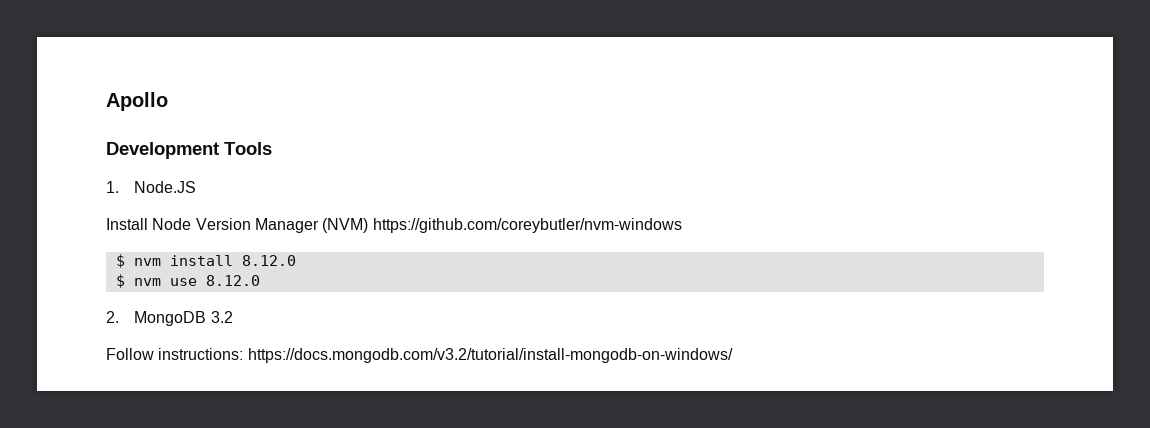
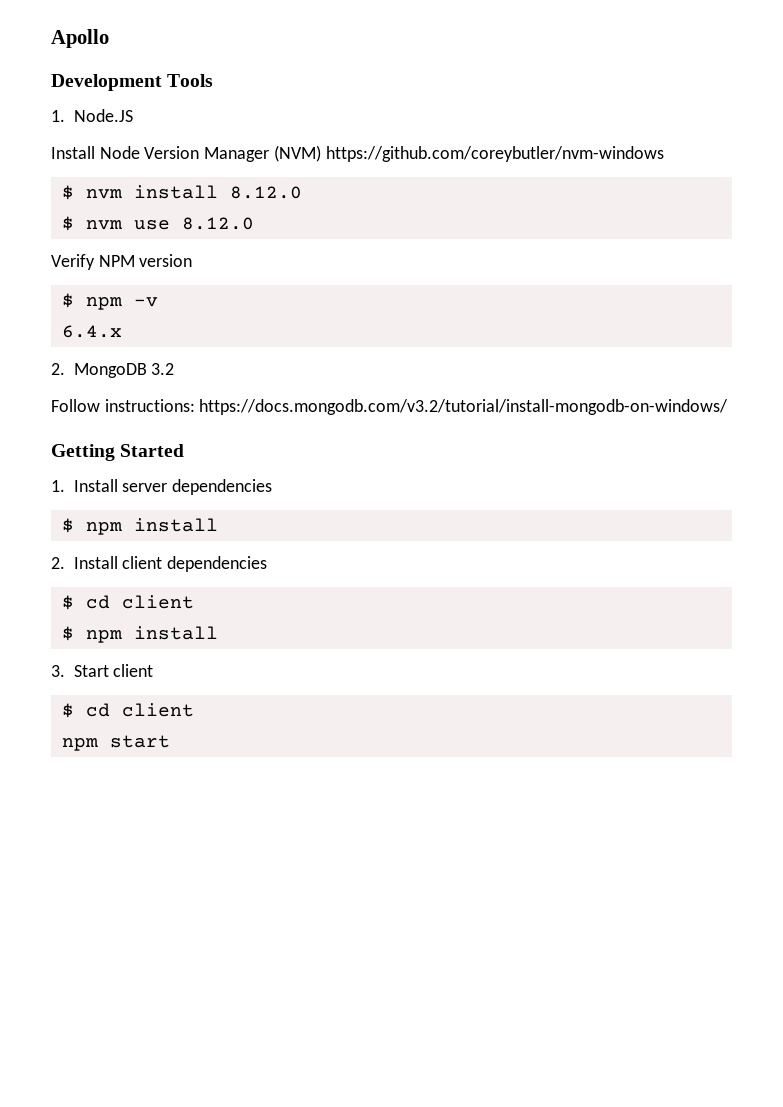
(260, 280) none -> [51,254,193,270] [61,293,158,310] [61,325,122,338] // Verify NPM version // $ npm -v // 6.4.x
(733, 355) none -> [51,444,185,461] [51,479,273,495] [61,518,218,535] [51,556,268,572] [61,595,194,610] [61,626,218,643] [51,664,154,677] [61,703,194,718] [61,735,170,751] // Getting Started // 1. Install server dependencies // $ npm install // 2. Install client dependencies // $ cd client // $ npm install // 3. Start client // $ cd client // npm start

